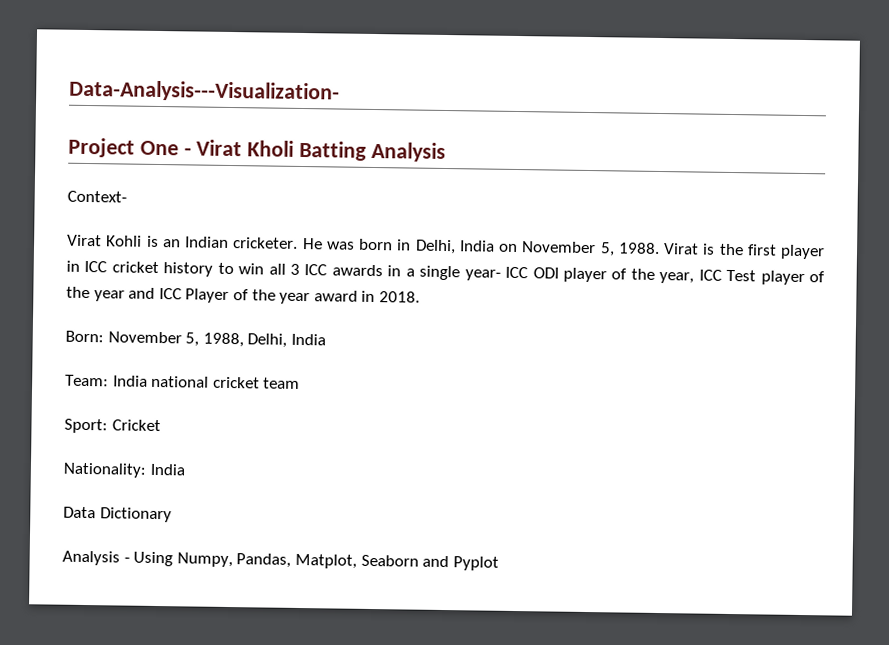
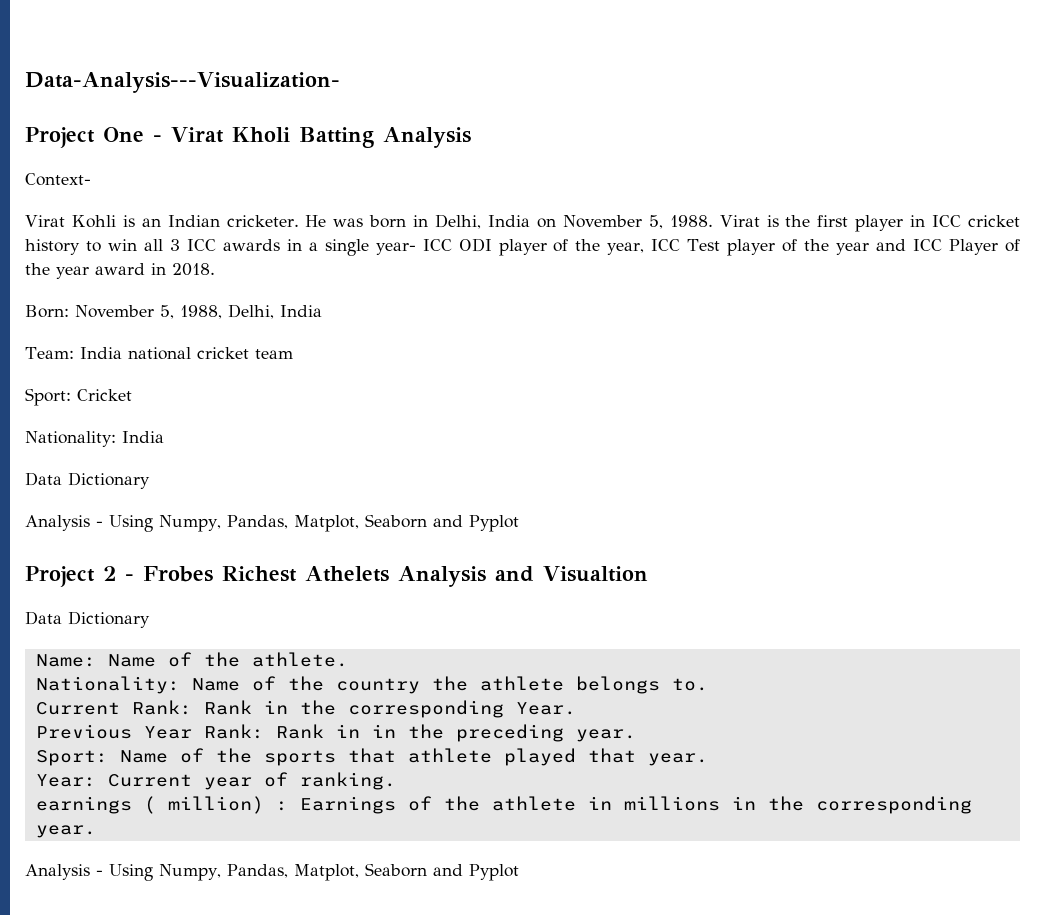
(499, 563) none -> [25,566,648,587] [25,611,150,628] [35,652,348,667] [35,676,708,694] [35,700,576,718] [35,724,636,742] [35,748,708,766] [35,772,396,790] [35,796,972,814] [35,825,96,838] [25,863,519,881] // Project 2 - Frobes Richest Athelets Analysis and Visualtion // Data Dictionary // Name: Name of the athlete. // Nationality: Name of the country the athlete belongs to. // Current Rank: Rank in the corresponding Year. // Previous Year Rank: Rank in in the preceding year. // Sport: Name of the sports that athlete played that year. // Year: Current year of ranking. // earnings ( million) : Earnings of the athlete in millions in the corresponding year. // Analysis - Using Numpy, Pandas, Matplot, Seaborn and Pyplot

